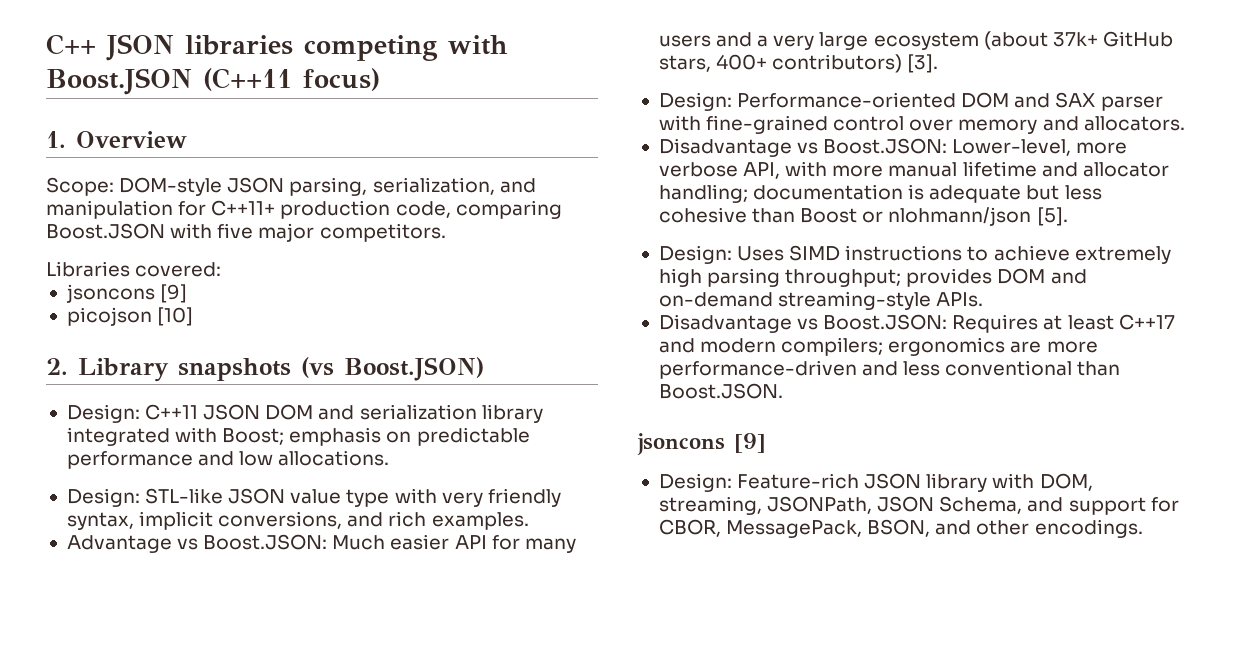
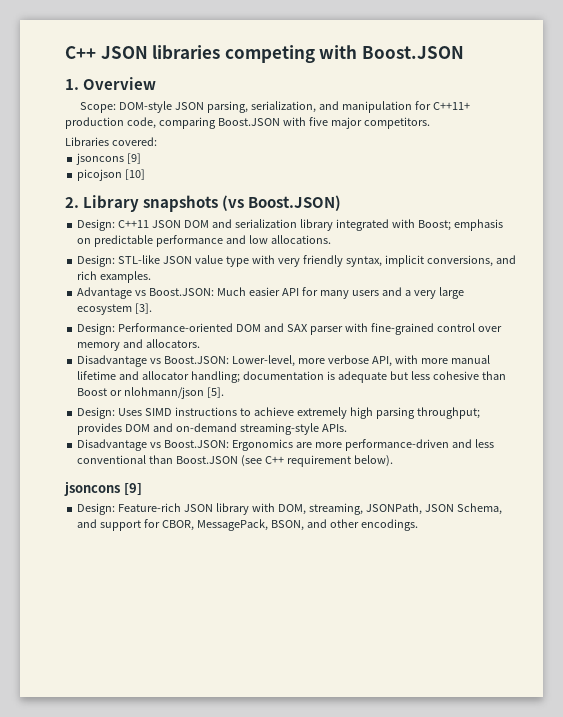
[203,68,380,91] (C++11 focus) -> (464, 52) none
[983,31,1173,50] [658,54,903,73] (about 37k+ GitHub stars, 400+ contributors) -> (133, 309) none
[952,314,1175,333] [658,337,1006,356] Requires at least C++17 and modern compilers; ergonomics -> [232,439,294,451] Ergonomics
[658,383,783,399] Boost.JSON. -> [176,455,393,467] Boost.JSON (see C++ requirement below).

